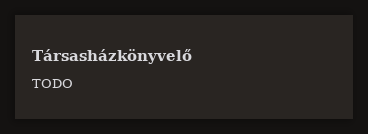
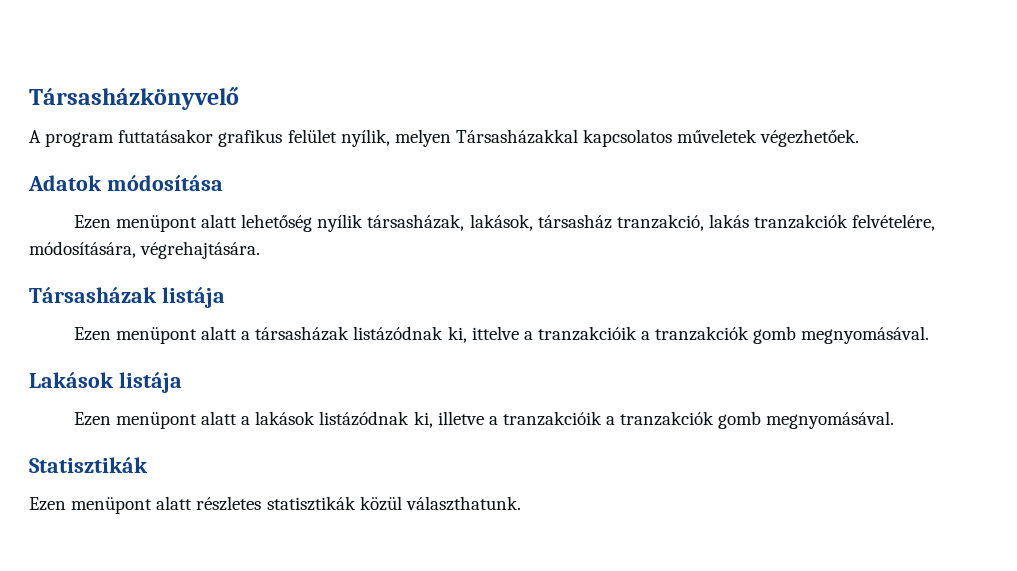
[32,79,73,88] TODO -> [29,129,860,147] [28,175,223,191] [73,214,936,232] [29,241,261,259] [29,287,225,308] [73,326,930,344] [29,372,182,393] [73,411,895,429] [29,457,148,473] [29,496,521,514] A program futtatásakor grafikus felület nyílik, melyen Társasházakkal kapcsolatos műveletek végezhetőek. // Adatok módosítása // Ezen menüpont alatt lehetőség nyílik társasházak, lakások, társasház tranzakció, lakás tranzakciók felvételére, módosítására, végrehajtására. // Társasházak listája // Ezen menüpont alatt a társasházak listázódnak ki, ittelve a tranzakcióik a tranzakciók gomb megnyomásával. // Lakások listája // Ezen menüpont alatt a lakások listázódnak ki, illetve a tranzakcióik a tranzakciók gomb megnyomásával. // Statisztikák // Ezen menüpont alatt részletes statisztikák közül választhatunk.

